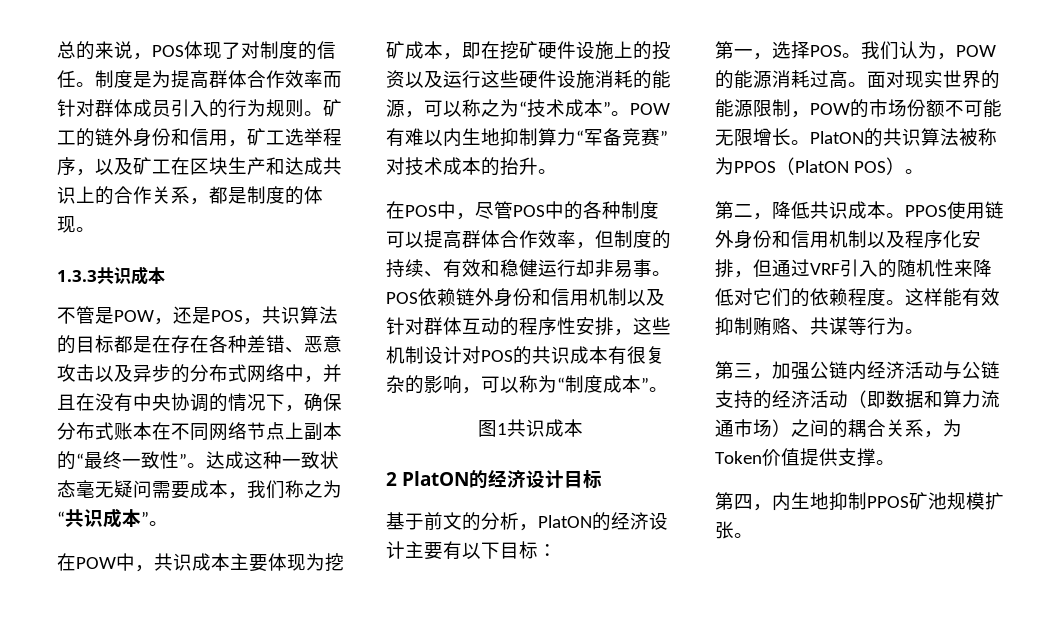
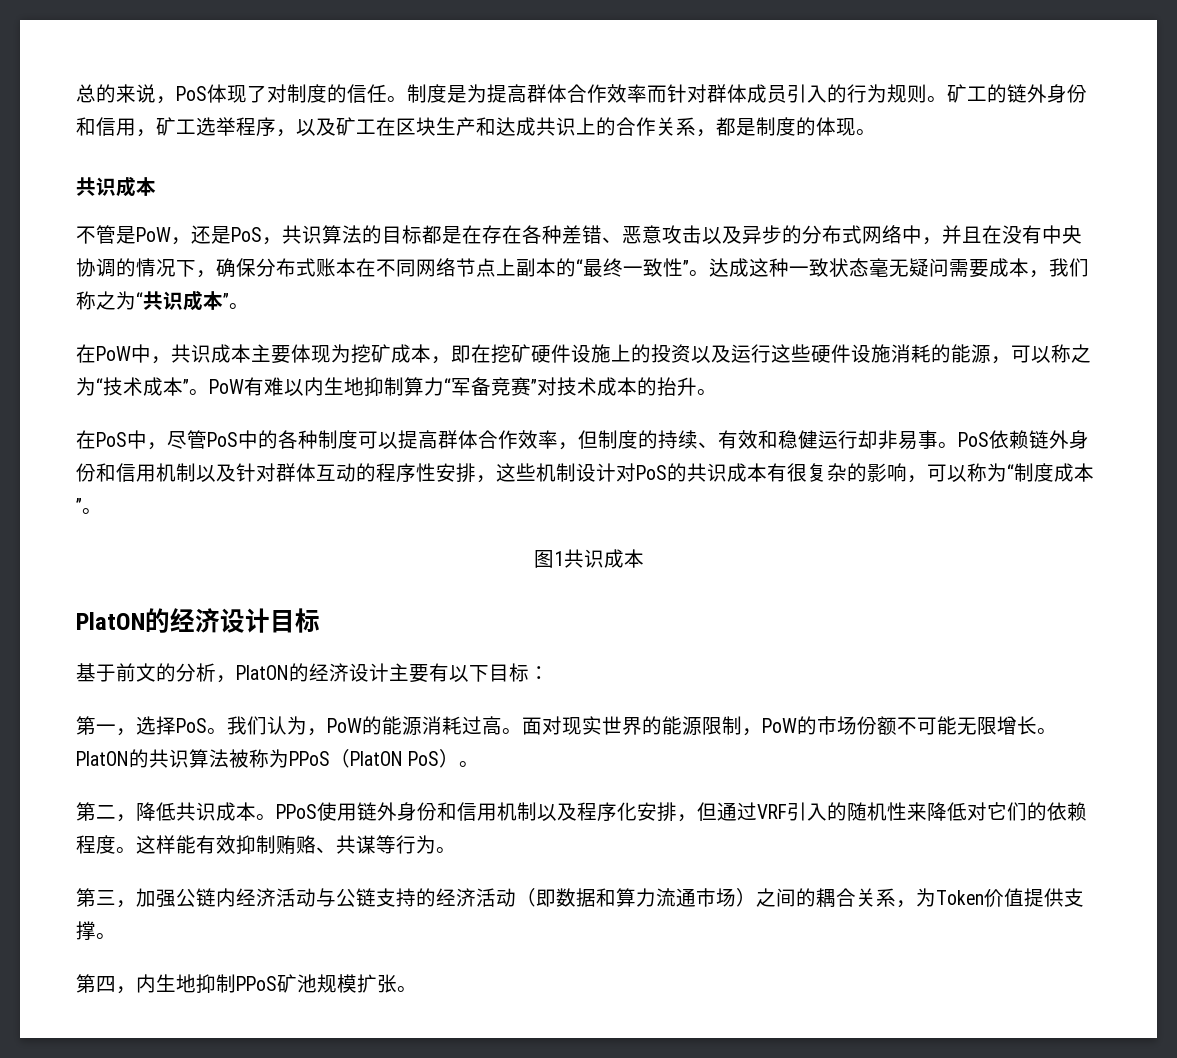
[152,45,184,57] POS -> [176,86,207,101] PoS
[57,270,97,282] 1.3.3 -> (876, 132) none
[114,306,243,325] POW，还是POS -> [136,225,262,245] PoW，还是PoS
[76,557,116,569] POW -> [96,346,131,361] PoW
[630,103,670,115] POW -> [209,379,244,394] PoW
[405,205,437,217] POS -> [96,432,127,447] PoS
[513,205,545,217] POS -> [207,432,238,447] PoS
[386,292,418,304] POS -> [958,432,989,447] PoS
[481,350,513,362] POS -> [636,465,667,480] PoS
[386,472,397,486] 2 -> (644, 558) none
[810,45,842,57] POS -> [176,718,207,733] PoS
[956,45,996,57] POW -> [327,718,362,733] PoW
[810,103,850,115] POW -> [762,718,797,733] PoW
[734,157,886,175] PPOS（PlatON POS -> [289,749,440,768] PPoS（PlatON PoS
[905,205,947,217] PPOS -> [276,804,317,819] PPoS
[867,496,909,508] PPOS -> [236,976,277,991] PPoS

